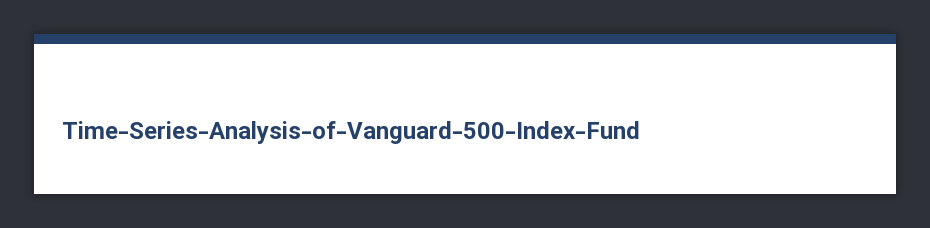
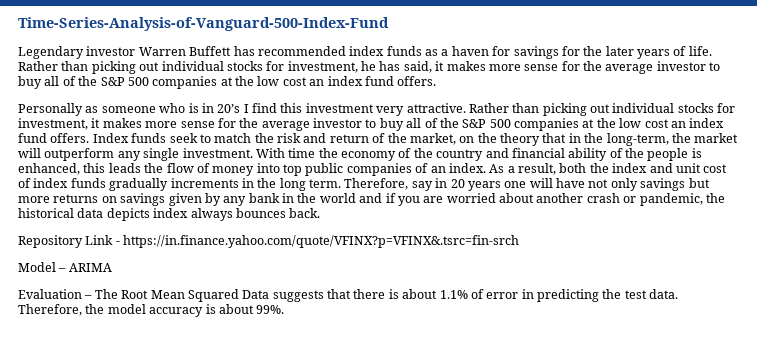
(640, 132) none -> [18,46,712,59] [18,61,721,74] [18,76,437,89] [18,103,736,116] [18,118,725,131] [18,133,739,146] [18,148,702,161] [18,163,728,176] [18,178,710,191] [18,193,725,206] [18,208,321,221] [18,235,520,248] [18,262,112,272] [18,289,679,302] [18,304,285,317] // Legendary investor Warren Buffett has recommended index funds as a haven for savings for the later years of life. Rather than picking out individual stocks for investment, he has said, it makes more sense for the average investor to buy all of the S&P 500 companies at the low cost an index fund offers. // Personally as someone who is in 20’s I find this investment very attractive. Rather than picking out individual stocks for investment, it makes more sense for the average investor to buy all of the S&P 500 companies at the low cost an index fund offers. Index funds seek to match the risk and return of the market, on the theory that in the long-term, the market will outperform any single investment. With time the economy of the country and financial ability of the people is enhanced, this leads the flow of money into top public companies of an index. As a result, both the index and unit cost of index funds gradually increments in the long term. Therefore, say in 20 years one will have not only savings but more returns on savings given by any bank in the world and if you are worried about another crash or pandemic, the historical data depicts index always bounces back. // Repository Link - https://in.finance.yahoo.com/quote/VFINX?p=VFINX&.tsrc=fin-srch // Model – ARIMA // Evaluation – The Root Mean Squared Data suggests that there is about 1.1% of error in predicting the test data. Therefore, the model accuracy is about 99%.

